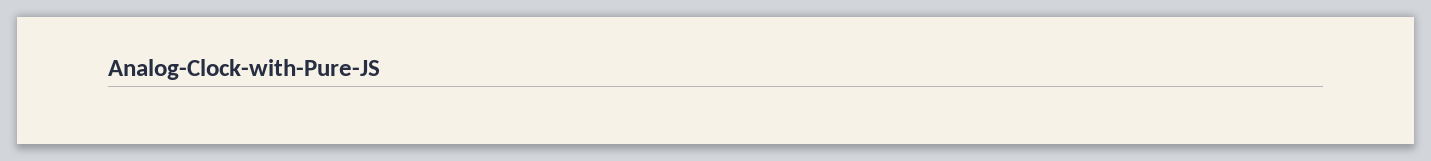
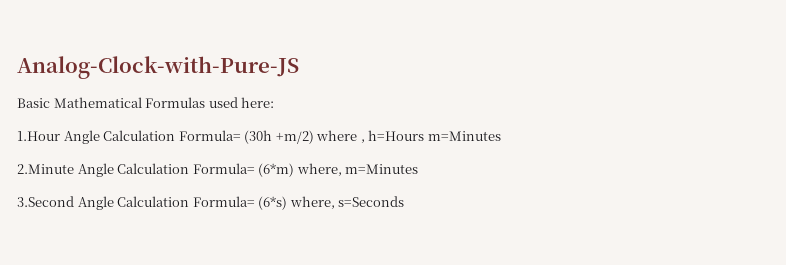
(380, 69) none -> [17,97,275,108] [17,130,501,144] [17,163,419,177] [17,196,405,210] // Basic Mathematical Formulas used here: // 1.Hour Angle Calculation Formula= (30h +m/2) where , h=Hours m=Minutes // 2.Minute Angle Calculation Formula= (6*m) where, m=Minutes // 3.Second Angle Calculation Formula= (6*s) where, s=Seconds

